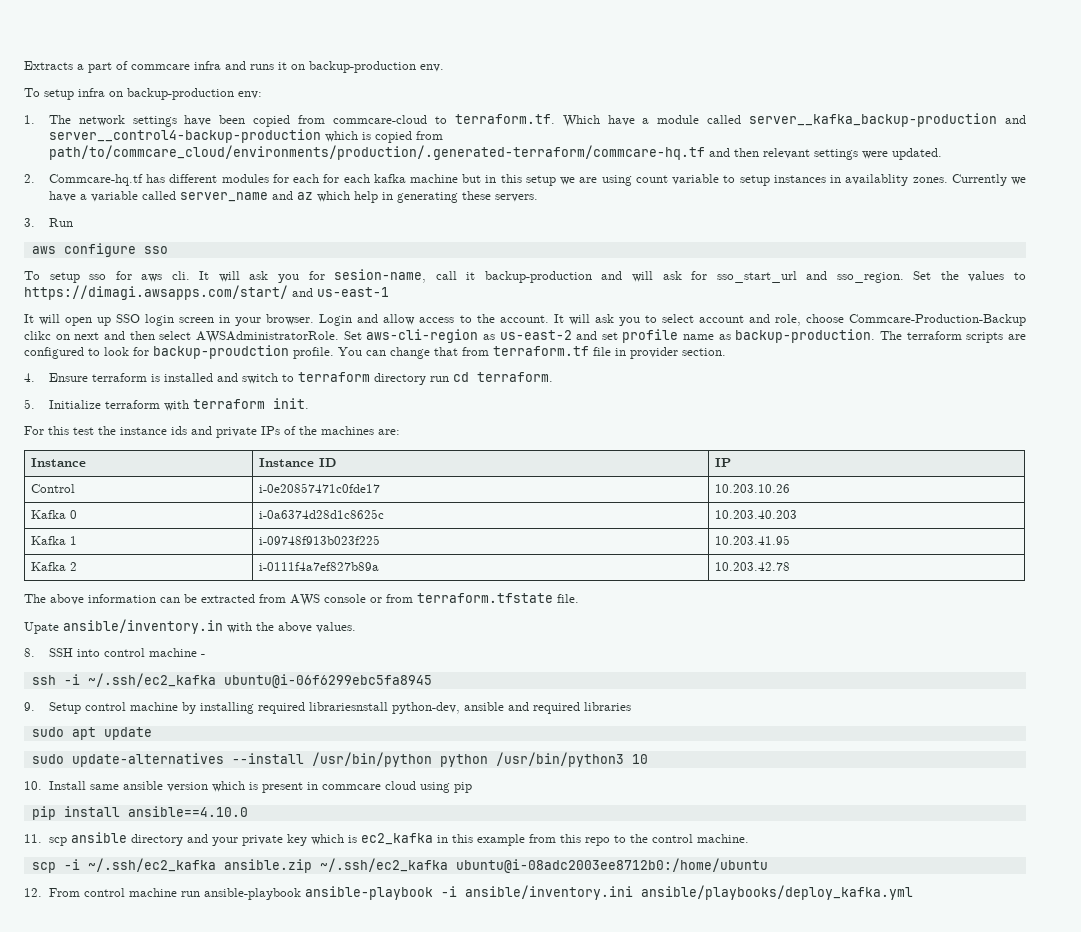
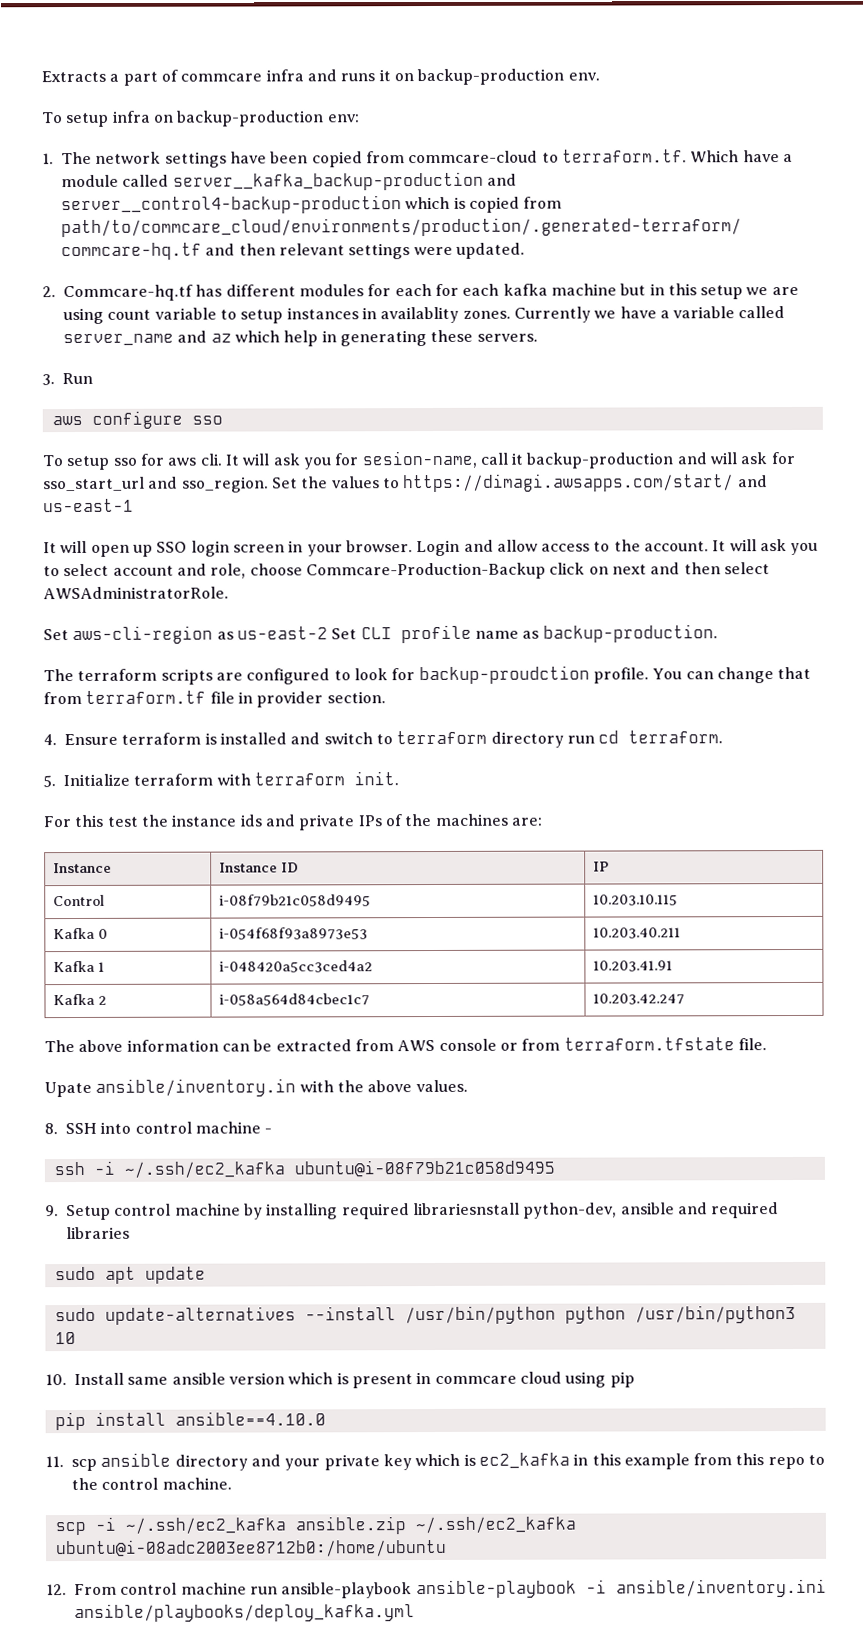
[24,331,51,340] clikc -> [549,562,586,575] click
(339, 337) none -> (229, 593) //
[576,331,618,340] and set -> [331,627,392,640] Set CLI
(876, 336) none -> (718, 633) //
[259,483,381,493] [715,484,791,493] i-0e20857471c0fde17 | 10.203.10.26 -> [218,894,371,907] [592,894,678,906] i-08f79b21c058d9495 | 10.203.10.115
[259,509,385,519] [715,510,798,519] i-0a6374d28d1c8625c | 10.203.40.203 -> [218,927,368,940] [592,927,681,939] i-054f68f93a8973e53 | 10.203.40.211
[259,535,381,545] [715,535,791,545] i-09748f913b023f225 | 10.203.41.95 -> [218,960,373,973] [592,960,673,972] i-048420a5cc3ced4a2 | 10.203.41.91
[259,562,380,571] [715,562,791,571] i-0111f4a7ef827b89a | 10.203.42.78 -> [218,993,370,1006] [592,993,685,1005] i-058a564d84cbec1c7 | 10.203.42.247
[223,674,432,688] ubuntu@i-06f6299ebc5fa8945 -> [293,1159,555,1178] ubuntu@i-08f79b21c058d9495

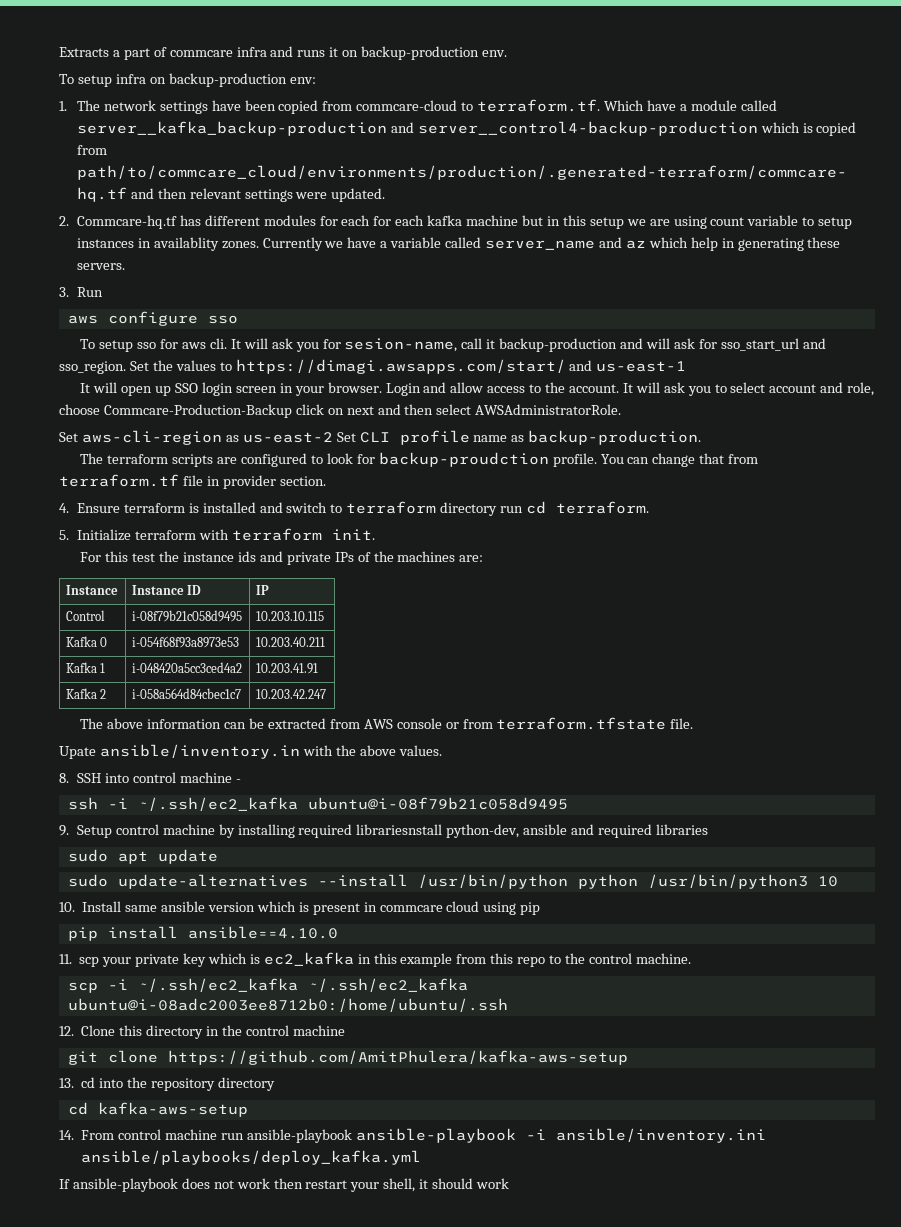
[100,1452,281,1471] ansible directory and -> (100, 962) none
[294,1516,576,1535] [54,1538,447,1558] [46,1584,67,1596] ansible.zip ~/.ssh/ec2_kafka ubuntu@i-08adc2003ee8712b0:/home/ubuntu // 12. -> [307,978,468,992] [67,998,508,1012] [59,1025,345,1039] [67,1050,628,1065] [59,1077,275,1091] [67,1102,248,1117] [59,1130,74,1140] ~/.ssh/ec2_kafka ubuntu@i-08adc2003ee8712b0:/home/ubuntu/.ssh // 12. Clone this directory in the control machine // git clone https://github.com/AmitPhulera/kafka-aws-setup // 13. cd into the repository directory // cd kafka-aws-setup // 14.
(415, 1613) none -> [59,1178,510,1192] // If ansible-playbook does not work then restart your shell, it should work

